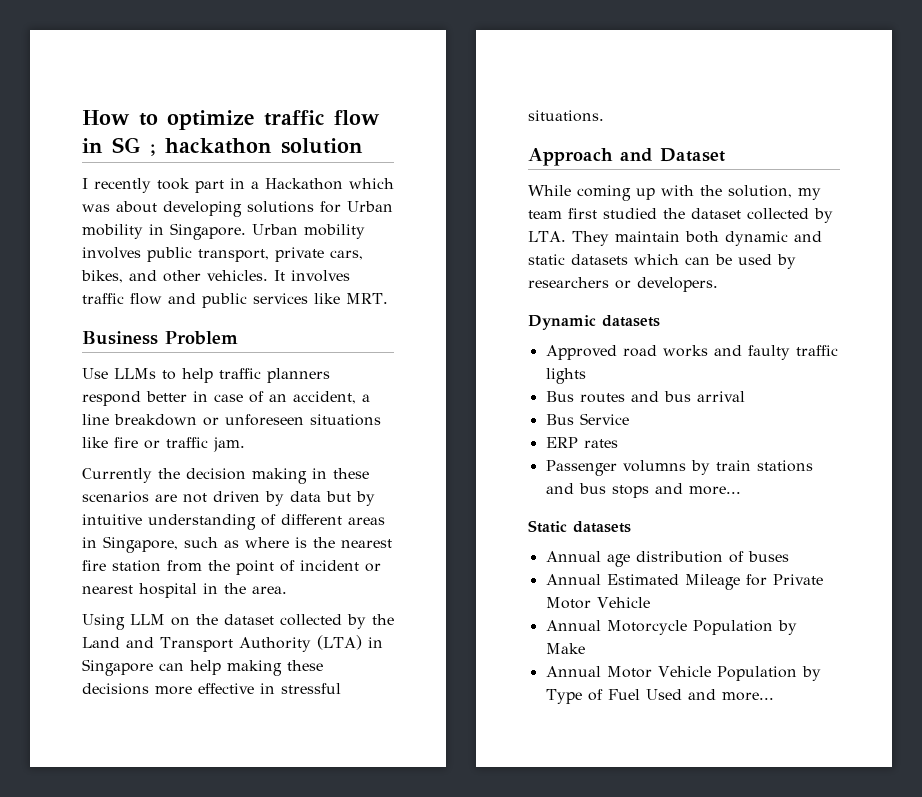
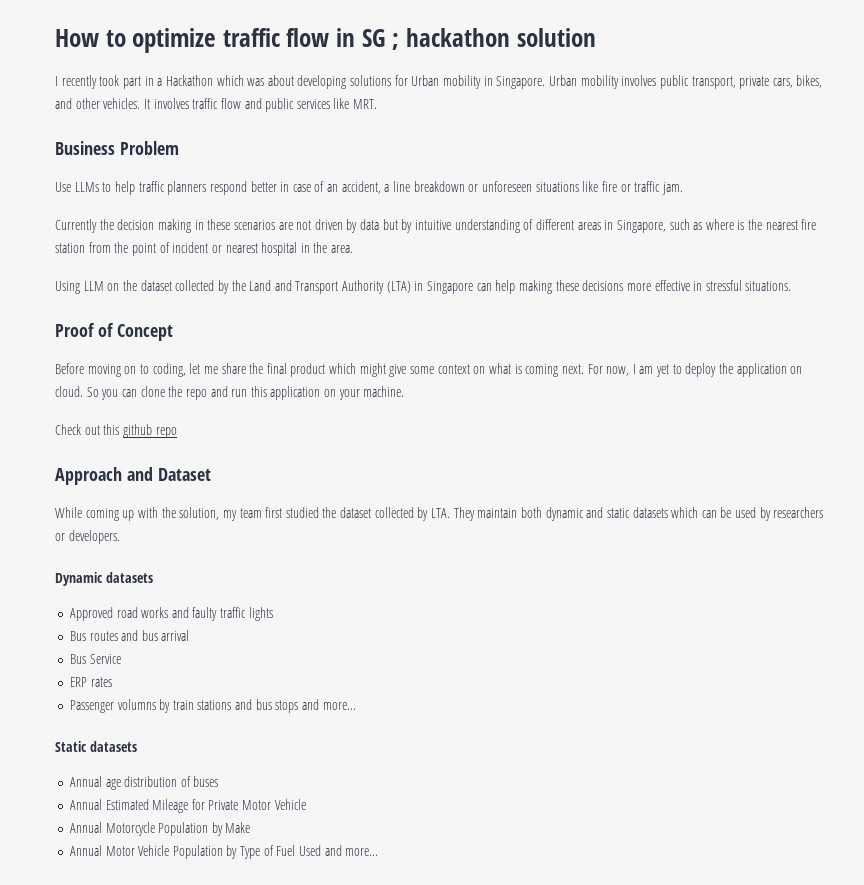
(604, 116) none -> [55,323,173,341] [55,363,803,377] [55,386,405,400] [55,424,177,438] // Proof of Concept // Before moving on to coding, let me share the final product which might give some context on what is coming next. For now, I am yet to deploy the application on cloud. So you can clone the repo and run this application on your machine. // Check out this github repo

